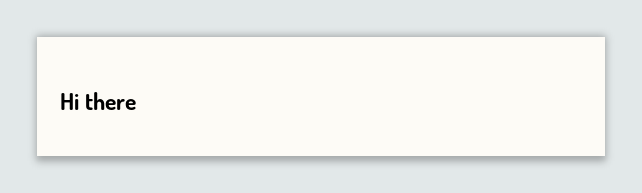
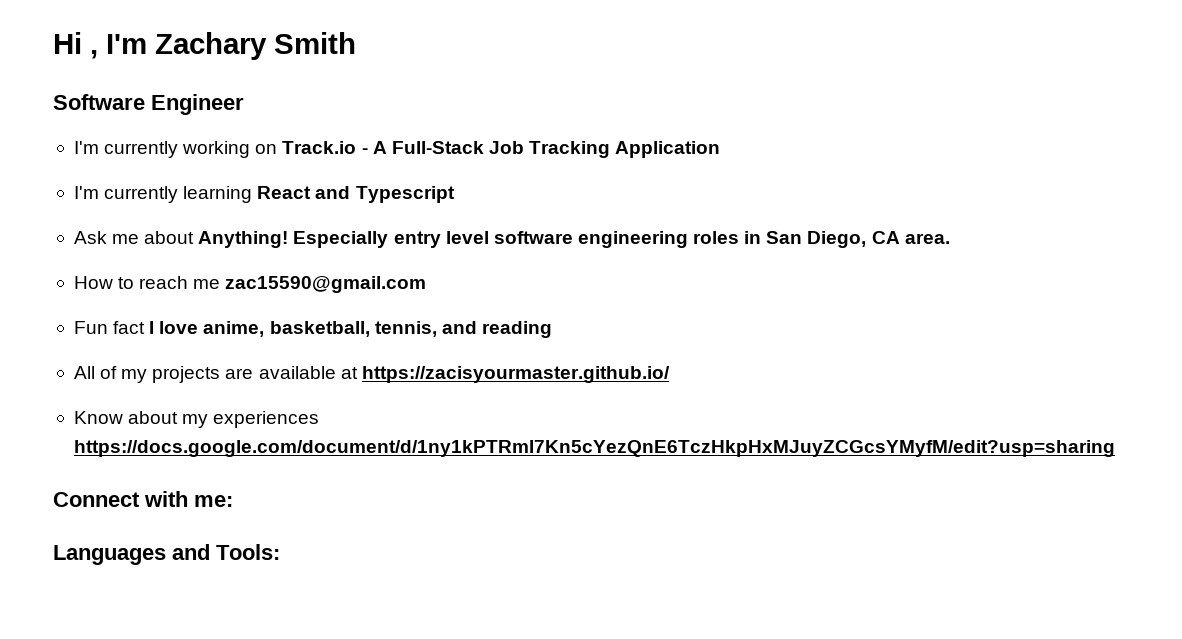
[85,92,137,110] there -> [90,32,356,60] [53,94,244,115] [73,141,721,158] [73,186,455,203] [73,231,950,248] [73,276,427,293] [73,321,552,338] [73,366,670,383] [73,411,320,428] [73,440,1115,457] [53,491,233,507] [53,544,280,565] , I'm Zachary Smith // Software Engineer // I'm currently working on Track.io - A Full-Stack Job Tracking Application // I'm currently learning React and Typescript // Ask me about Anything! Especially entry level software engineering roles in San Diego, CA area. // How to reach me zac15590@gmail.com // Fun fact I love anime, basketball, tennis, and reading // All of my projects are available at https://zacisyourmaster.github.io/ // Know about my experiences https://docs.google.com/document/d/1ny1kPTRmI7Kn5cYezQnE6TczHkpHxMJuyZCGcsYMyfM/edit?usp=sharing // Connect with me: // Languages and Tools:

